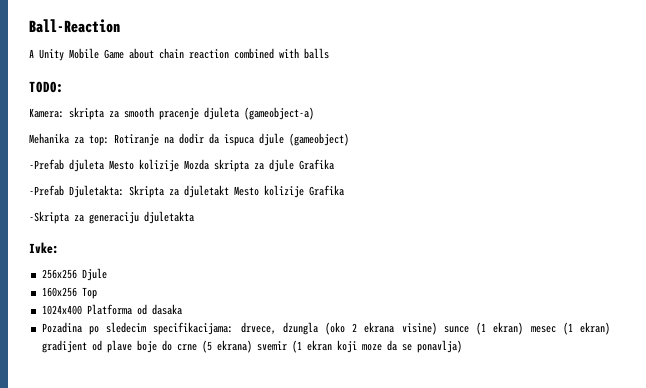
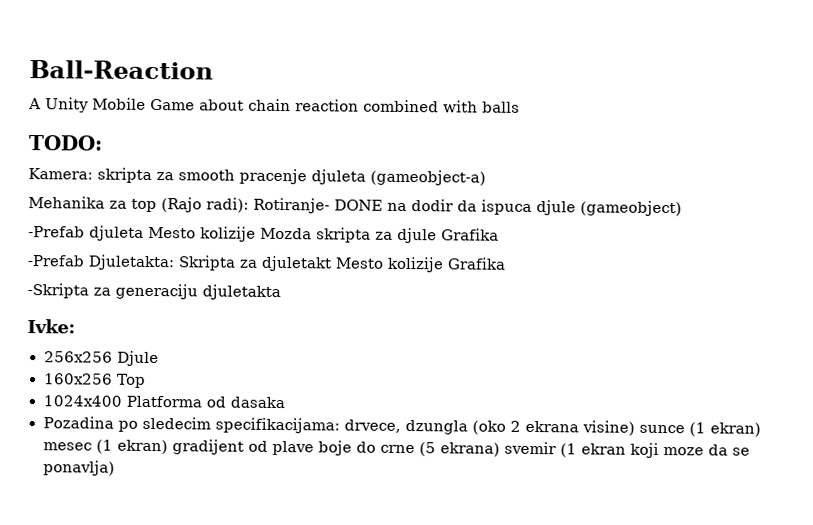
[89,134,159,146] top: Rotiranje -> [131,197,383,214] top (Rajo radi): Rotiranje- DONE

